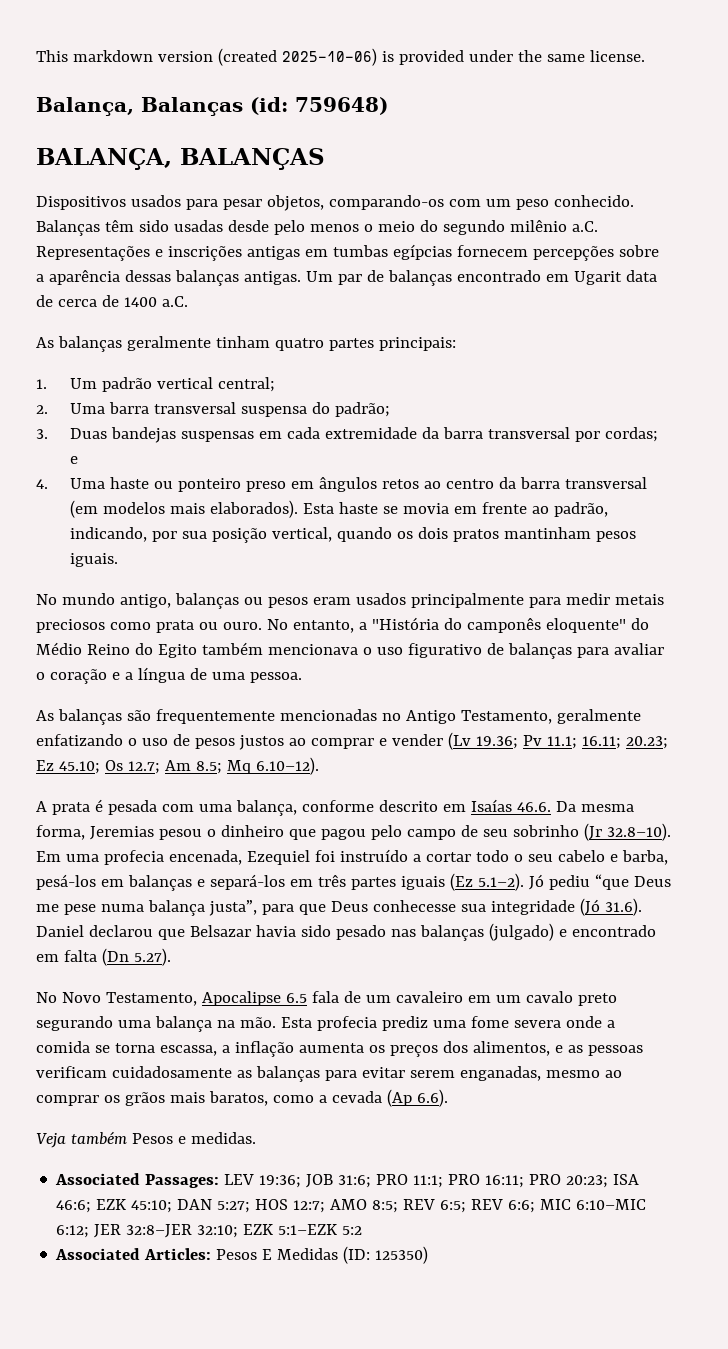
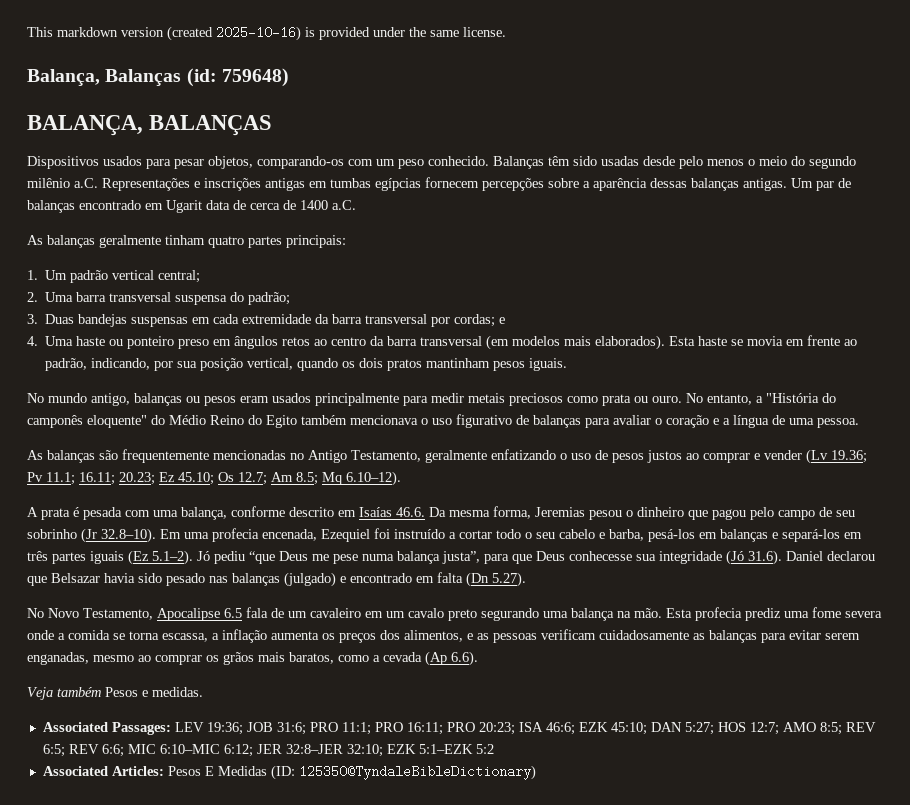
[281,48,377,66] 2025-10-06) -> [216,26,301,41] 2025-10-16)
[375,1246,429,1264] 125350) -> [298,765,536,780] 125350@TyndaleBibleDictionary)

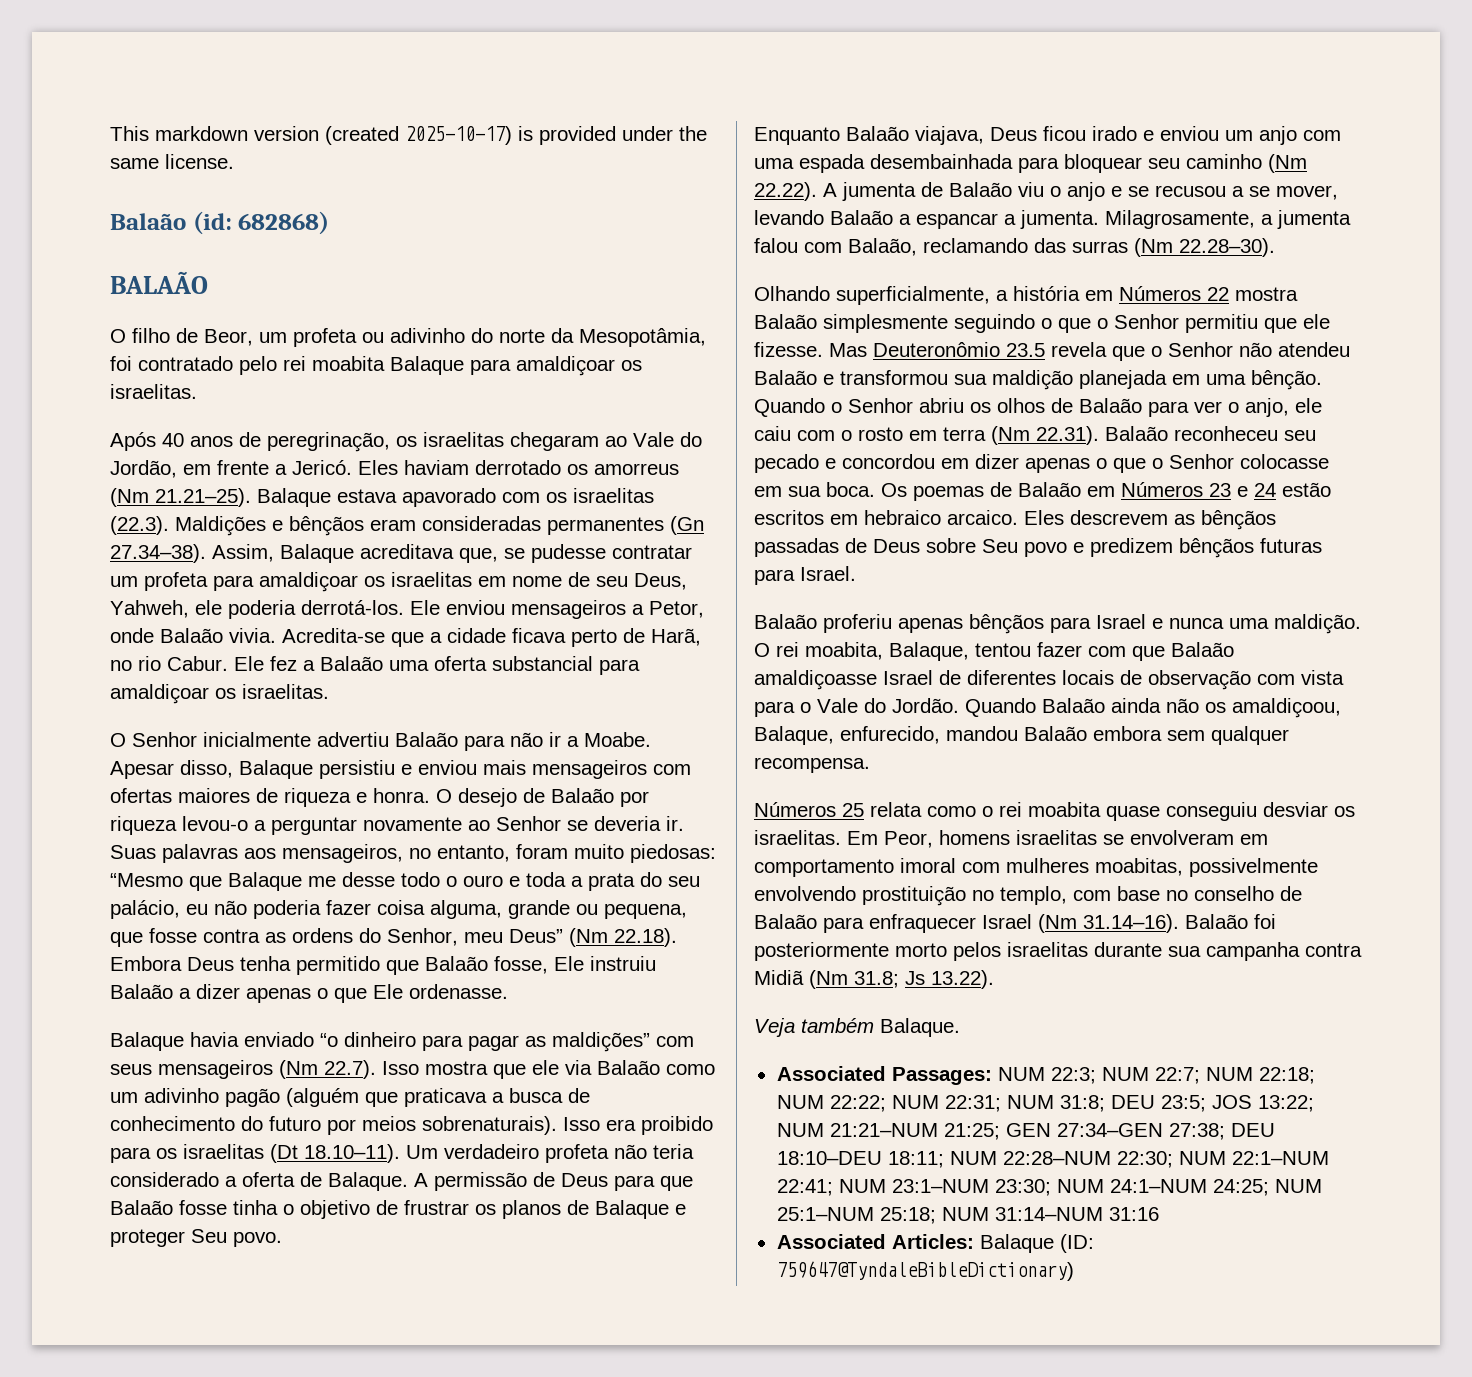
[216,26,301,41] 2025-10-16) -> [405,126,512,145] 2025-10-17)
[27,68,289,87] [27,115,273,136] [27,156,856,169] [27,177,851,191] [27,200,356,213] [27,235,346,248] [27,270,201,283] [27,292,291,305] [27,314,506,327] [27,335,858,350] [45,358,568,371] [27,393,836,406] [27,414,859,428] [27,449,867,464] [27,471,401,486] [27,506,855,520] [27,528,862,543] [27,550,875,565] [27,572,526,587] [27,607,882,621] [27,629,860,643] [27,651,478,666] Balança, Balanças (id: 759648) // BALANÇA, BALANÇAS // Dispositivos usados para pesar objetos, comparando-os com um peso conhecido. Balanças têm sido usadas desde pelo menos o meio do segundo milênio a.C. Representações e inscrições antigas em tumbas egípcias fornecem percepções sobre a aparência dessas balanças antigas. Um par de balanças encontrado em Ugarit data de cerca de 1400 a.C. // As balanças geralmente tinham quatro partes principais: // 1. Um padrão vertical central; // 2. Uma barra transversal suspensa do padrão; // 3. Duas bandejas suspensas em cada extremidade da barra transversal por cordas; e // 4. Uma haste ou ponteiro preso em ângulos retos ao centro da barra transversal (em modelos mais elaborados). Esta haste se movia em frente ao padrão, indicando, por sua posição vertical, quando os dois pratos mantinham pesos iguais. // No mundo antigo, balanças ou pesos eram usados principalmente para medir metais preciosos como prata ou ouro. No entanto, a "História do camponês eloquente" do Médio Reino do Egito também mencionava o uso figurativo de balanças para avaliar o coração e a língua de uma pessoa. // As balanças são frequentemente mencionadas no Antigo Testamento, geralmente enfatizando o uso de pesos justos ao comprar e vender (Lv 19.36; Pv 11.1; 16.11; 20.23; Ez 45.10; Os 12.7; Am 8.5; Mq 6.10–12). // A prata é pesada com uma balança, conforme descrito em Isaías 46.6. Da mesma forma, Jeremias pesou o dinheiro que pagou pelo campo de seu sobrinho (Jr 32.8–10). Em uma profecia encenada, Ezequiel foi instruído a cortar todo o seu cabelo e barba, pesá-los em balanças e separá-los em três partes iguais (Ez 5.1–2). Jó pediu “que Deus me pese numa balança justa”, para que Deus conhecesse sua integridade (Jó 31.6). Daniel declarou que Belsazar havia sido pesado nas balanças (julgado) e encontrado em falta (Dn 5.27). // No Novo Testamento, Apocalipse 6.5 fala de um cavaleiro em um cavalo preto segurando uma balança na mão. Esta profecia prediz uma fome severa onde a comida se torna escassa, a inflação aumenta os preços dos alimentos, e as pessoas verificam cuidadosamente as balanças para evitar serem enganadas, mesmo ao comprar os grãos mais baratos, como a cevada (Ap 6.6). -> [110,211,330,235] [110,271,208,294] [110,328,706,347] [110,356,642,376] [110,384,197,399] [110,432,702,452] [110,460,679,478] [110,488,654,507] [110,516,704,536] [110,544,692,563] [110,572,687,592] [110,600,704,619] [110,628,701,647] [110,656,640,675] [110,684,329,704] [110,732,651,751] [110,760,691,779] [110,788,649,807] [110,816,684,835] [110,844,716,863] [110,872,700,891] [110,900,687,919] [110,928,677,947] [110,956,656,975] [110,984,508,1003] [110,1032,694,1052] [110,1060,715,1079] [110,1088,590,1107] [110,1116,713,1135] [110,1144,694,1163] [110,1172,693,1191] [110,1200,686,1219] [110,1229,282,1247] [754,126,1341,145] [754,154,1307,173] [754,182,1338,201] [754,210,1351,229] [754,238,1275,257] [754,286,1298,305] [754,314,1330,333] [754,342,1350,361] [754,370,1322,390] [754,398,1322,417] [754,426,1316,445] [754,454,1329,473] [754,482,1331,501] [754,510,1276,530] [754,538,1322,558] [754,566,856,585] [754,614,1361,634] [754,642,1234,661] [754,670,1344,690] [754,698,1341,718] [754,726,1289,745] [754,757,870,773] [754,802,1355,821] [754,830,1268,848] [754,858,1318,877] [754,886,1302,906] [754,914,1276,933] [754,942,1362,961] [754,970,994,989] Balaão (id: 682868) // BALAÃO // O filho de Beor, um profeta ou adivinho do norte da Mesopotâmia, foi contratado pelo rei moabita Balaque para amaldiçoar os israelitas. // Após 40 anos de peregrinação, os israelitas chegaram ao Vale do Jordão, em frente a Jericó. Eles haviam derrotado os amorreus (Nm 21.21–25). Balaque estava apavorado com os israelitas (22.3). Maldições e bênçãos eram consideradas permanentes (Gn 27.34–38). Assim, Balaque acreditava que, se pudesse contratar um profeta para amaldiçoar os israelitas em nome de seu Deus, Yahweh, ele poderia derrotá-los. Ele enviou mensageiros a Petor, onde Balaão vivia. Acredita-se que a cidade ficava perto de Harã, no rio Cabur. Ele fez a Balaão uma oferta substancial para amaldiçoar os israelitas. // O Senhor inicialmente advertiu Balaão para não ir a Moabe. Apesar disso, Balaque persistiu e enviou mais mensageiros com ofertas maiores de riqueza e honra. O desejo de Balaão por riqueza levou-o a perguntar novamente ao Senhor se deveria ir. Suas palavras aos mensageiros, no entanto, foram muito piedosas: “Mesmo que Balaque me desse todo o ouro e toda a prata do seu palácio, eu não poderia fazer coisa alguma, grande ou pequena, que fosse contra as ordens do Senhor, meu Deus” (Nm 22.18). Embora Deus tenha permitido que Balaão fosse, Ele instruiu Balaão a dizer apenas o que Ele ordenasse. // Balaque havia enviado “o dinheiro para pagar as maldições” com seus mensageiros (Nm 22.7). Isso mostra que ele via Balaão como um adivinho pagão (alguém que praticava a busca de conhecimento do futuro por meios sobrenaturais). Isso era proibido para os israelitas (Dt 18.10–11). Um verdadeiro profeta não teria considerado a oferta de Balaque. A permissão de Deus para que Balaão fosse tinha o objetivo de frustrar os planos de Balaque e proteger Seu povo. // Enquanto Balaão viajava, Deus ficou irado e enviou um anjo com uma espada desembainhada para bloquear seu caminho (Nm 22.22). A jumenta de Balaão viu o anjo e se recusou a se mover, levando Balaão a espancar a jumenta. Milagrosamente, a jumenta falou com Balaão, reclamando das surras (Nm 22.28–30). // Olhando superficialmente, a história em Números 22 mostra Balaão simplesmente seguindo o que o Senhor permitiu que ele fizesse. Mas Deuteronômio 23.5 revela que o Senhor não atendeu Balaão e transformou sua maldição planejada em uma bênção. Quando o Senhor abriu os olhos de Balaão para ver o anjo, ele caiu com o rosto em terra (Nm 22.31). Balaão reconheceu seu pecado e concordou em dizer apenas o que o Senhor colocasse em sua boca. Os poemas de Balaão em Números 23 e 24 estão escritos em hebraico arcaico. Eles descrevem as bênçãos passadas de Deus sobre Seu povo e predizem bênçãos futuras para Israel. // Balaão proferiu apenas bênçãos para Israel e nunca uma maldição. O rei moabita, Balaque, tentou fazer com que Balaão amaldiçoasse Israel de diferentes locais de observação com vista para o Vale do Jordão. Quando Balaão ainda não os amaldiçoou, Balaque, enfurecido, mandou Balaão embora sem qualquer recompensa. // Números 25 relata como o rei moabita quase conseguiu desviar os israelitas. Em Peor, homens israelitas se envolveram em comportamento imoral com mulheres moabitas, possivelmente envolvendo prostituição no templo, com base no conselho de Balaão para enfraquecer Israel (Nm 31.14–16). Balaão foi posteriormente morto pelos israelitas durante sua campanha contra Midiã (Nm 31.8; Js 13.22).
[105,687,203,697] Pesos e medidas. -> [880,1018,960,1037] Balaque.
[174,722,876,735] [42,744,494,757] [42,765,536,780] LEV 19:36; JOB 31:6; PRO 11:1; PRO 16:11; PRO 20:23; ISA 46:6; EZK 45:10; DAN 5:27; HOS 12:7; AMO 8:5; REV 6:5; REV 6:6; MIC 6:10–MIC 6:12; JER 32:8–JER 32:10; EZK 5:1–EZK 5:2 // Associated Articles: Pesos E Medidas (ID: 125350@TyndaleBibleDictionary) -> [997,1067,1315,1084] [776,1095,1314,1112] [776,1123,1275,1140] [776,1151,1329,1168] [776,1179,1322,1196] [776,1207,1159,1224] [776,1234,1094,1253] [776,1261,1074,1281] NUM 22:3; NUM 22:7; NUM 22:18; NUM 22:22; NUM 22:31; NUM 31:8; DEU 23:5; JOS 13:22; NUM 21:21–NUM 21:25; GEN 27:34–GEN 27:38; DEU 18:10–DEU 18:11; NUM 22:28–NUM 22:30; NUM 22:1–NUM 22:41; NUM 23:1–NUM 23:30; NUM 24:1–NUM 24:25; NUM 25:1–NUM 25:18; NUM 31:14–NUM 31:16 // Associated Articles: Balaque (ID: 759647@TyndaleBibleDictionary)

